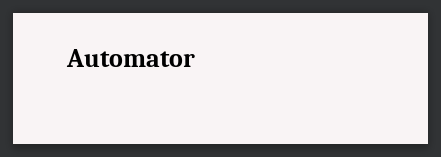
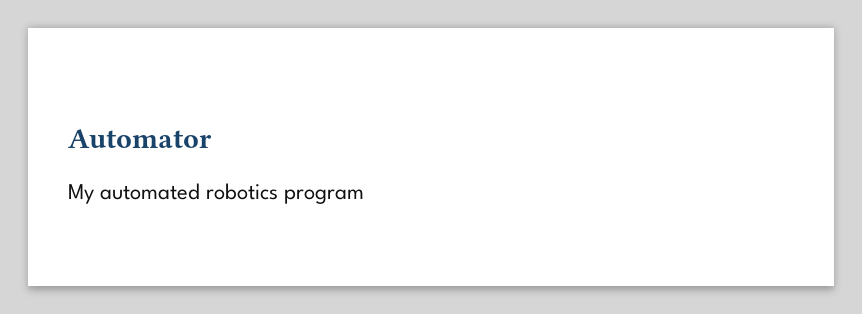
(195, 58) none -> [68,183,365,204] // My automated robotics program

